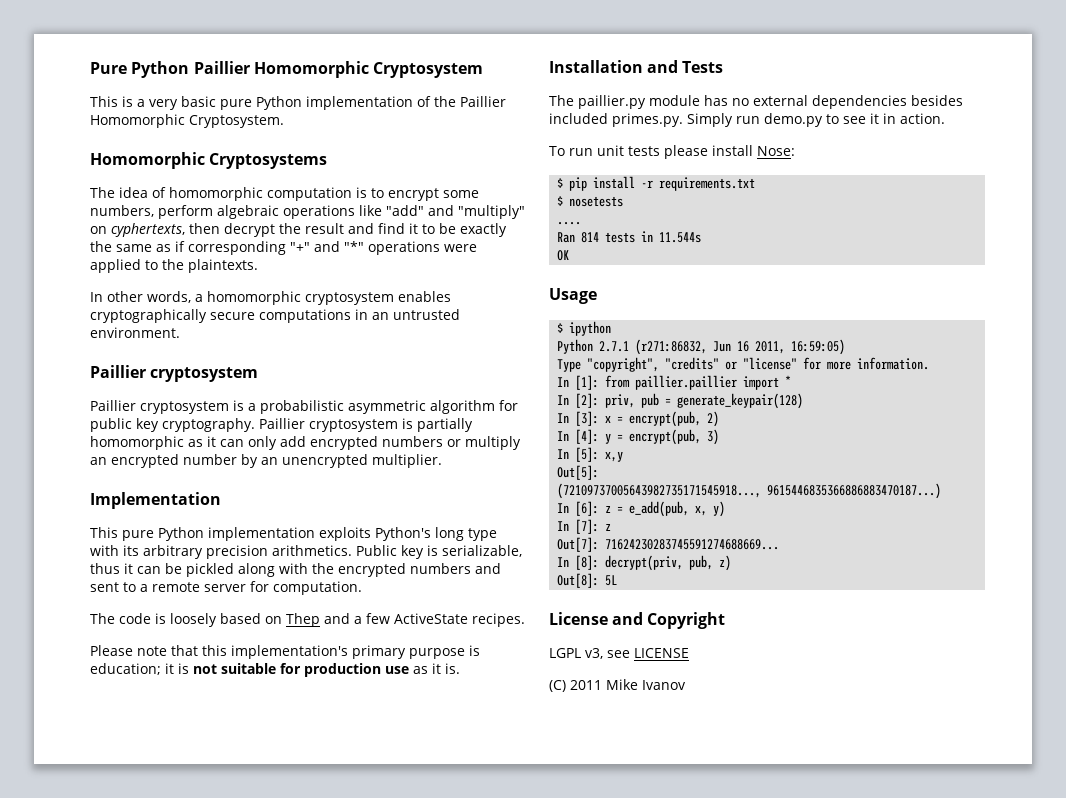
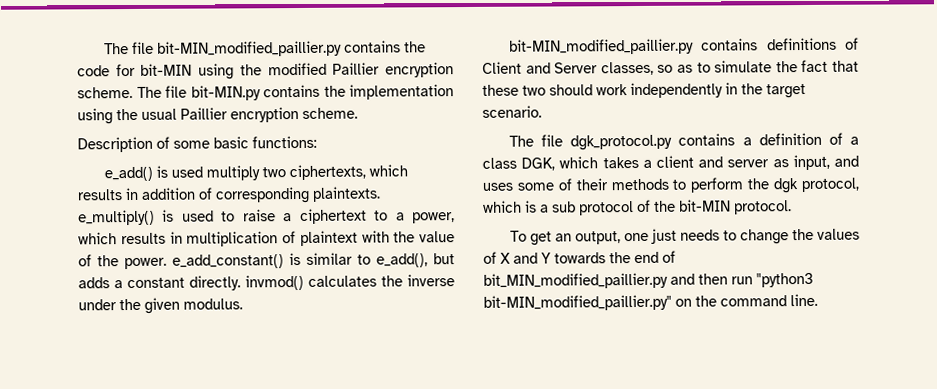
[90,61,484,78] [90,96,506,110] [90,114,284,128] [90,152,328,169] [90,187,479,201] [90,205,525,219] [90,223,507,237] [90,241,477,255] [90,259,258,273] [90,291,451,305] [90,309,460,323] [90,327,180,338] [90,365,259,382] [90,400,518,414] [90,418,473,432] [90,436,521,450] [90,454,442,468] [90,492,221,509] [90,527,497,541] [90,545,522,559] [90,563,501,577] [90,581,362,595] [90,613,525,627] [90,645,480,659] [90,663,460,677] [549,60,724,73] [549,95,963,109] [549,113,945,127] [549,145,795,159] [557,176,756,191] [557,196,624,207] [557,222,582,225] [557,231,702,243] [557,250,570,261] [549,288,597,304] [557,321,612,336] [557,339,846,355] [557,357,930,372] [557,375,792,390] [557,393,804,409] [557,411,720,427] [557,429,720,445] [557,447,624,462] [557,465,600,480] [557,483,942,499] [557,501,726,517] [557,519,612,534] [557,537,780,552] [557,555,732,571] [557,573,618,588] [549,612,726,629] [549,648,689,659] [549,679,686,692] Pure Python Paillier Homomorphic Cryptosystem // This is a very basic pure Python implementation of the Paillier Homomorphic Cryptosystem. // Homomorphic Cryptosystems // The idea of homomorphic computation is to encrypt some numbers, perform algebraic operations like "add" and "multiply" on cyphertexts, then decrypt the result and find it to be exactly the same as if corresponding "+" and "*" operations were applied to the plaintexts. // In other words, a homomorphic cryptosystem enables cryptographically secure computations in an untrusted environment. // Paillier cryptosystem // Paillier cryptosystem is a probabilistic asymmetric algorithm for public key cryptography. Paillier cryptosystem is partially homomorphic as it can only add encrypted numbers or multiply an encrypted number by an unencrypted multiplier. // Implementation // This pure Python implementation exploits Python's long type with its arbitrary precision arithmetics. Public key is serializable, thus it can be pickled along with the encrypted numbers and sent to a remote server for computation. // The code is loosely based on Thep and a few ActiveState recipes. // Please note that this implementation's primary purpose is education; it is not suitable for production use as it is. // Installation and Tests // The paillier.py module has no external dependencies besides included primes.py. Simply run demo.py to see it in action. // To run unit tests please install Nose: // $ pip install -r requirements.txt // $ nosetests // .... // Ran 814 tests in 11.544s // OK // Usage // $ ipython // Python 2.7.1 (r271:86832, Jun 16 2011, 16:59:05) // Type "copyright", "credits" or "license" for more information. // In [1]: from paillier.paillier import * // In [2]: priv, pub = generate_keypair(128) // In [3]: x = encrypt(pub, 2) // In [4]: y = encrypt(pub, 3) // In [5]: x,y // Out[5]: // (72109737005643982735171545918..., 9615446835366886883470187...) // In [6]: z = e_add(pub, x, y) // In [7]: z // Out[7]: 71624230283745591274688669... // In [8]: decrypt(priv, pub, z) // Out[8]: 5L // License and Copyright // LGPL v3, see LICENSE // (C) 2011 Mike Ivanov -> [103,40,426,57] [77,62,455,80] [77,84,454,101] [77,107,358,125] [77,135,317,153] [103,164,408,182] [77,186,381,204] [78,208,456,226] [78,230,455,247] [78,252,455,270] [78,274,455,291] [78,297,243,314] [508,37,859,55] [482,59,859,76] [482,82,806,99] [482,105,542,118] [508,132,859,151] [482,154,859,171] [482,177,859,194] [483,199,792,216] [509,228,860,246] [483,250,676,264] [483,272,814,289] [483,293,818,311] The file bit-MIN_modified_paillier.py contains the code for bit-MIN using the modified Paillier encryption scheme. The file bit-MIN.py contains the implementation using the usual Paillier encryption scheme. // Description of some basic functions: // e_add() is used multiply two ciphertexts, which results in addition of corresponding plaintexts. e_multiply() is used to raise a ciphertext to a power, which results in multiplication of plaintext with the value of the power. e_add_constant() is similar to e_add(), but adds a constant directly. invmod() calculates the inverse under the given modulus. // bit-MIN_modified_paillier.py contains definitions of Client and Server classes, so as to simulate the fact that these two should work independently in the target scenario. // The file dgk_protocol.py contains a definition of a class DGK, which takes a client and server as input, and uses some of their methods to perform the dgk protocol, which is a sub protocol of the bit-MIN protocol. // To get an output, one just needs to change the values of X and Y towards the end of bit_MIN_modified_paillier.py and then run "python3 bit-MIN_modified_paillier.py" on the command line.

